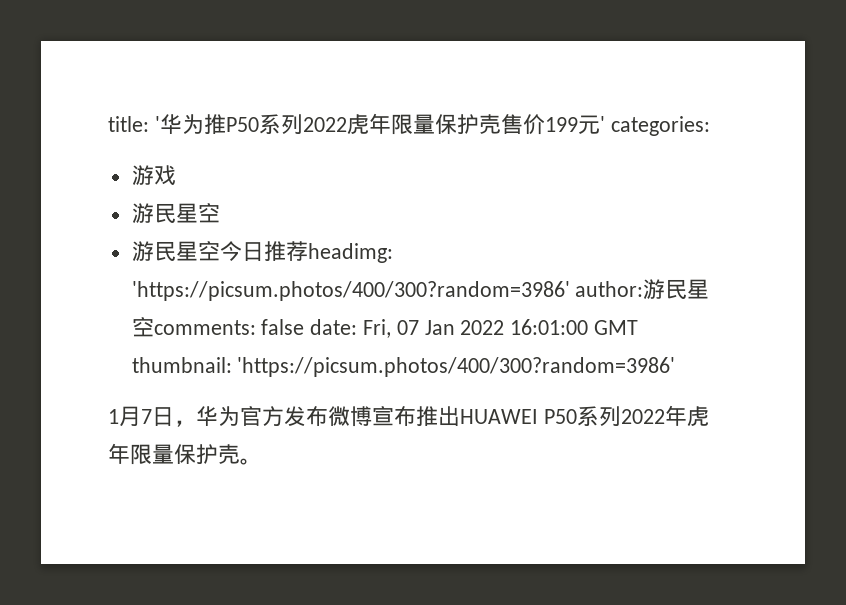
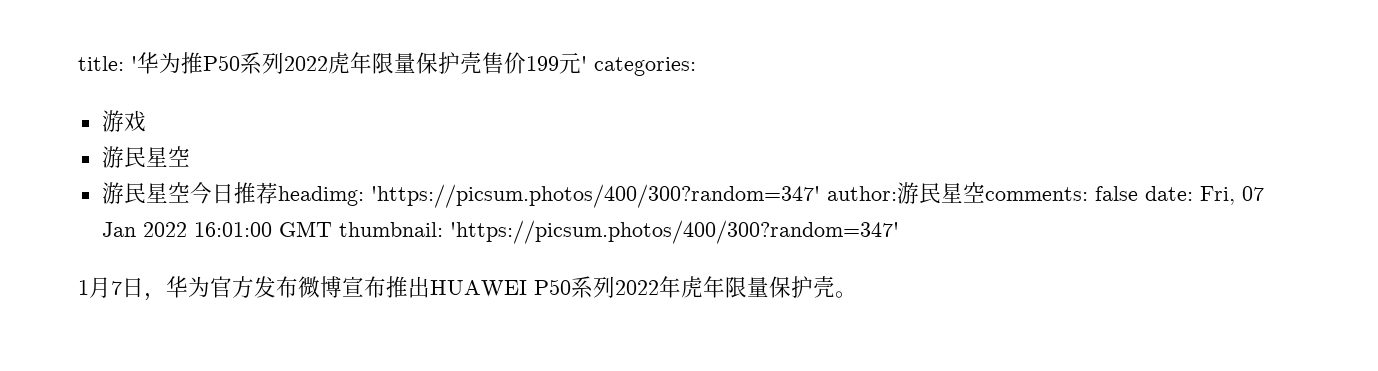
[131,281,570,301] 'https://picsum.photos/400/300?random=3986' -> [370,184,820,208] 'https://picsum.photos/400/300?random=347'
[237,357,676,377] 'https://picsum.photos/400/300?random=3986' -> [449,220,899,244] 'https://picsum.photos/400/300?random=347'

